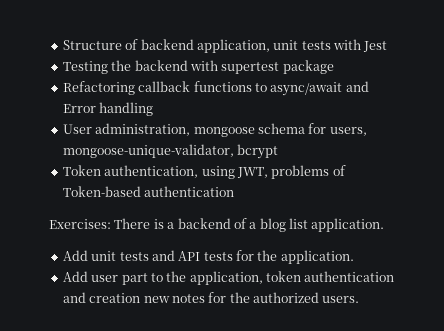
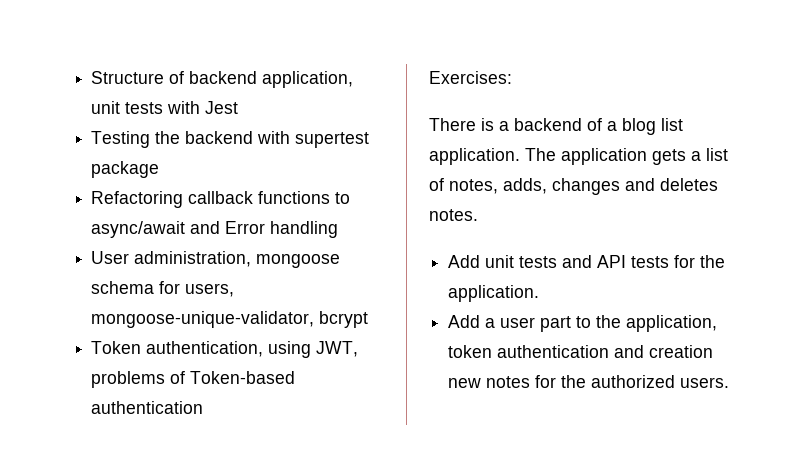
(111, 224) none -> (512, 77) //
(385, 225) none -> [525,148,728,165] [429,178,718,195] [429,209,478,221] The application gets a list of notes, adds, changes and deletes notes.
(88, 276) none -> [485,318,496,328] a

